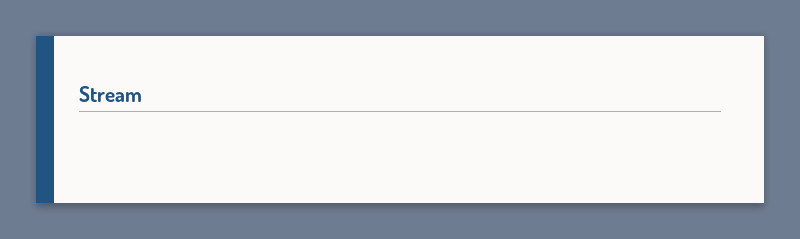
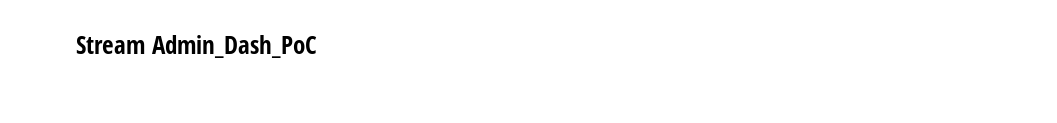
(142, 94) none -> [151,35,317,58] Admin_Dash_PoC

